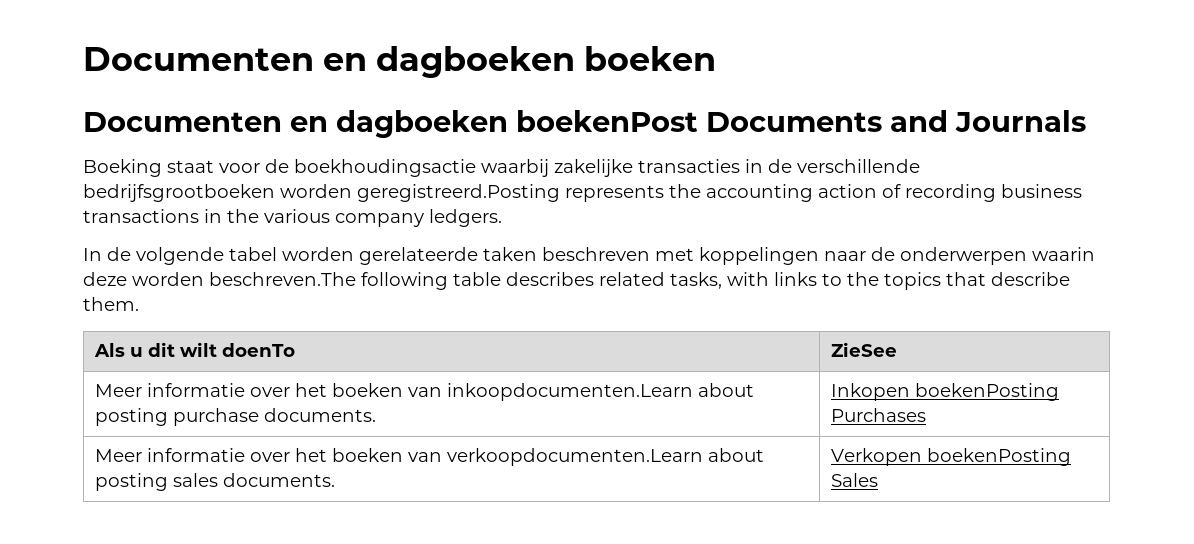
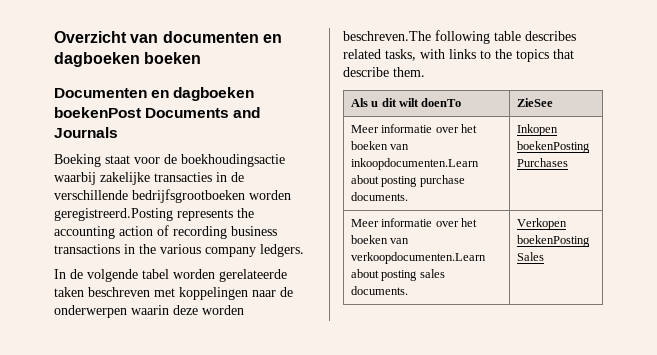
[83,47,314,71] Documenten -> [54,31,259,43] Overzicht van documenten

